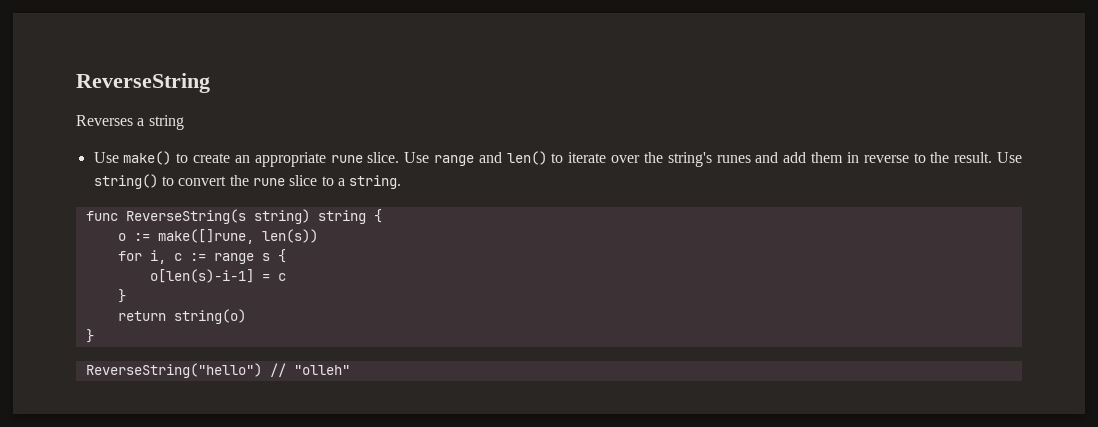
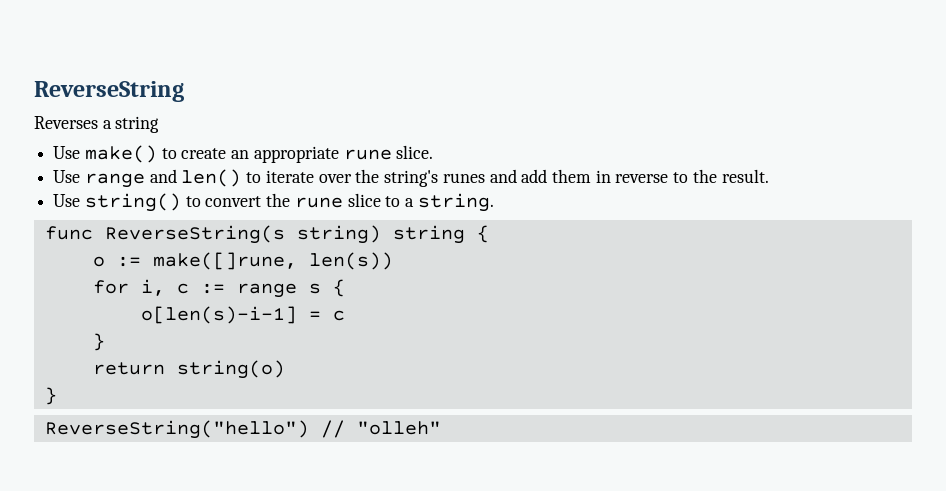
(400, 157) none -> (434, 152) //
(993, 157) none -> (769, 176) //

